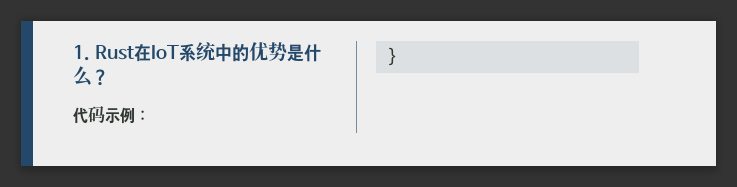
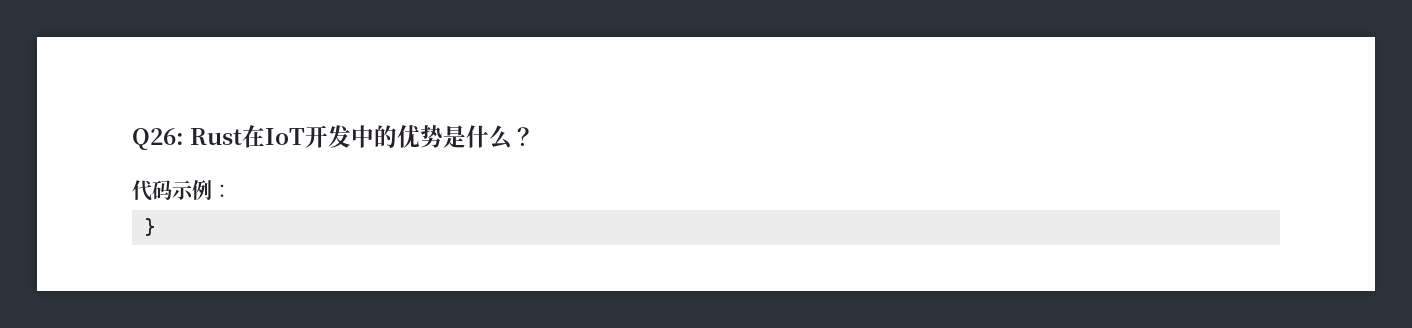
[73,45,90,61] 1. -> [132,128,184,150] Q26:
[179,42,217,62] 系统 -> [305,125,352,148] 开发

